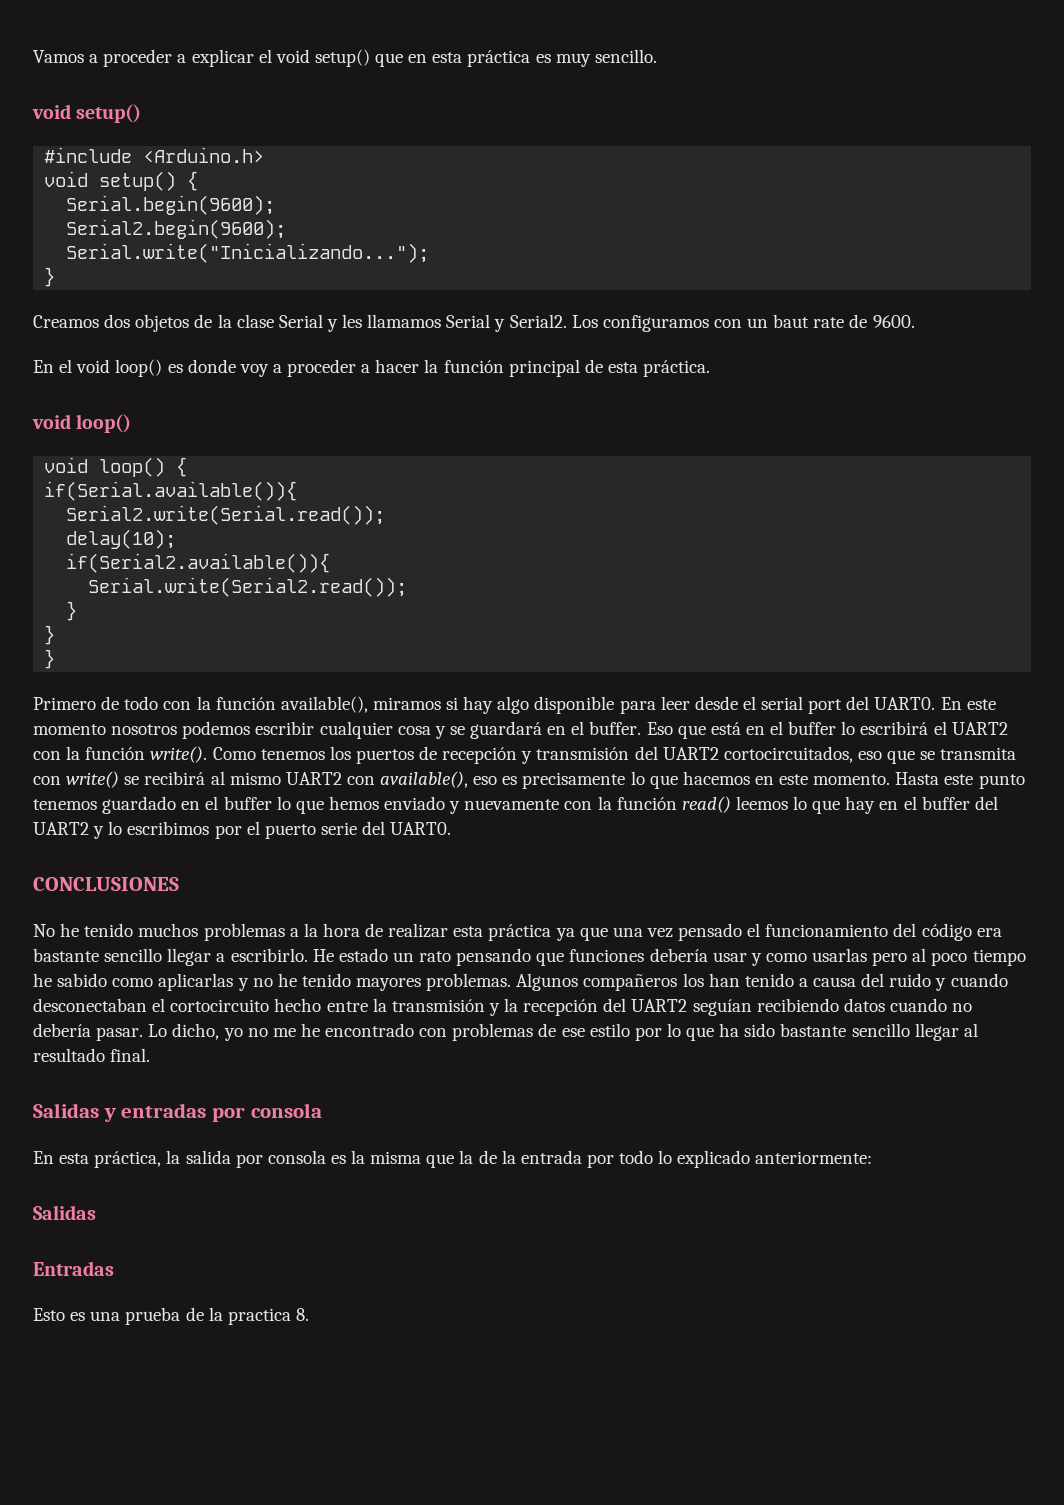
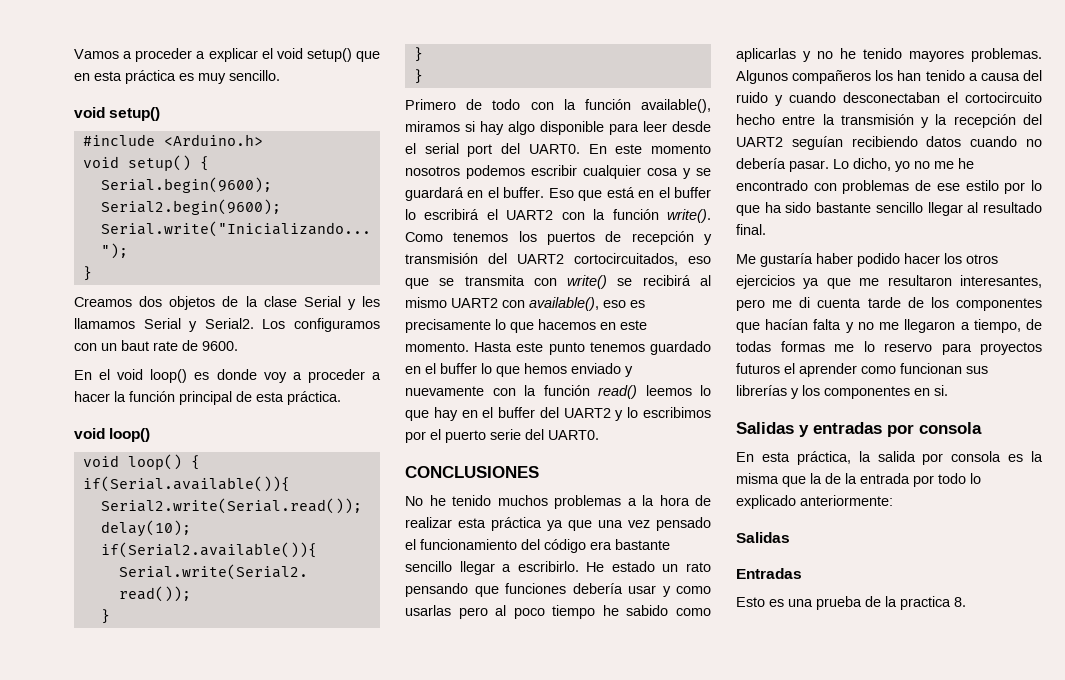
(151, 1055) none -> [736,253,998,267] [736,275,1042,289] [736,297,1042,311] [736,319,1042,333] [736,341,1042,355] [736,363,988,377] [736,385,948,399] // Me gustaría haber podido hacer los otros ejercicios ya que me resultaron interesantes, pero me di cuenta tarde de los componentes que hacían falta y no me llegaron a tiempo, de todas formas me lo reservo para proyectos futuros el aprender como funcionan sus librerías y los componentes en si.

